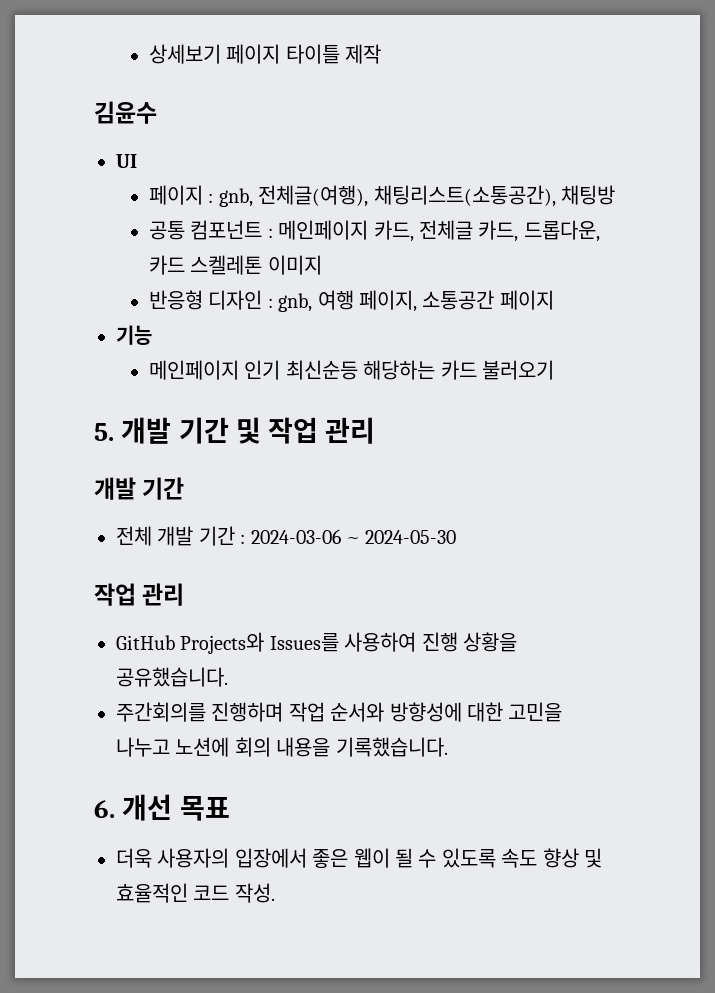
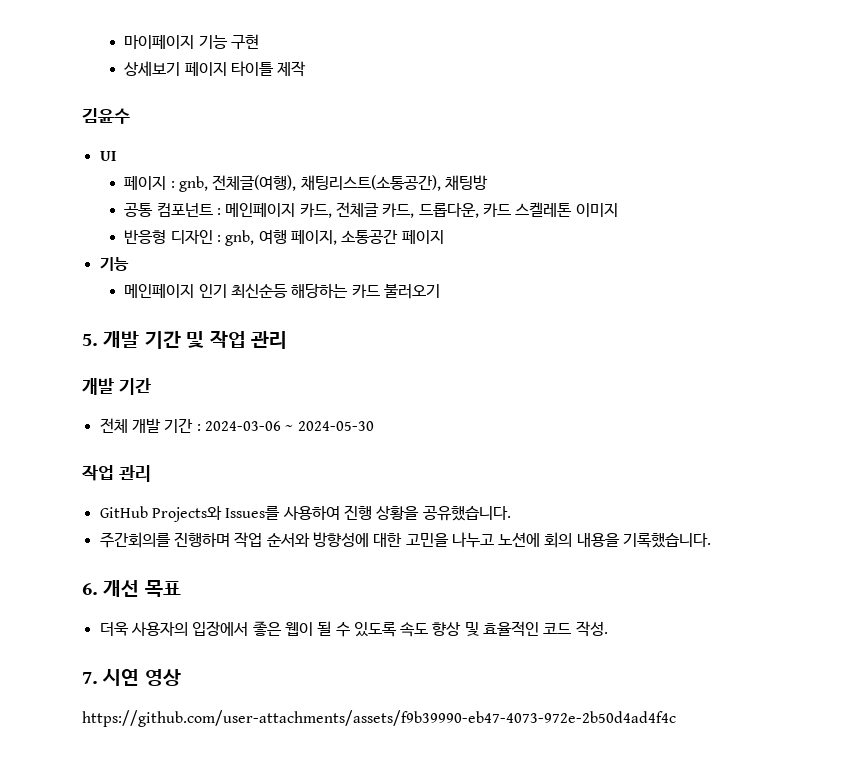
(148, 54) none -> [124,34,259,49] 마이페이지 기능 구현 //
(275, 893) none -> [82,669,181,686] [82,710,676,727] // 7. 시연 영상 // https://github.com/user-attachments/assets/f9b39990-eb47-4073-972e-2b50d4ad4f4c

